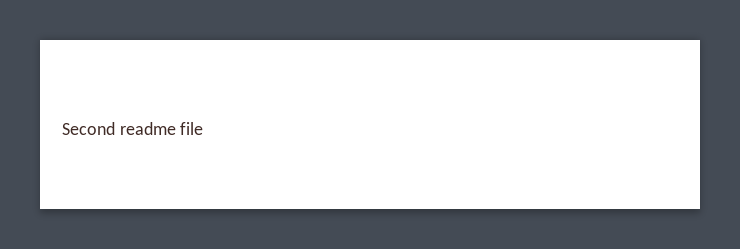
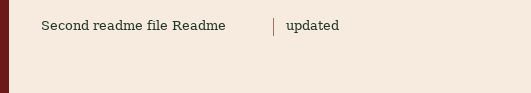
(204, 128) none -> [172,20,339,33] Readme updated

